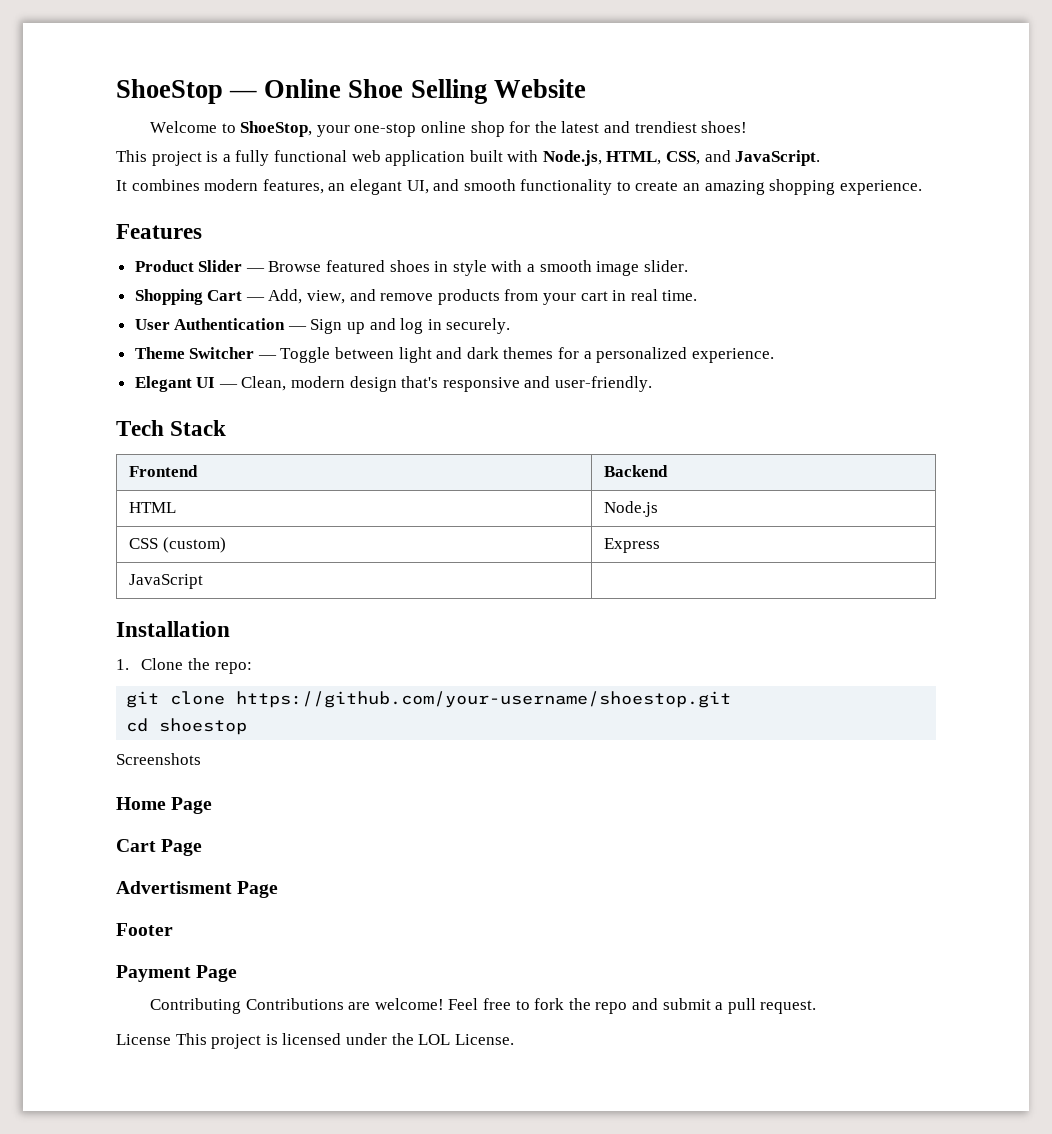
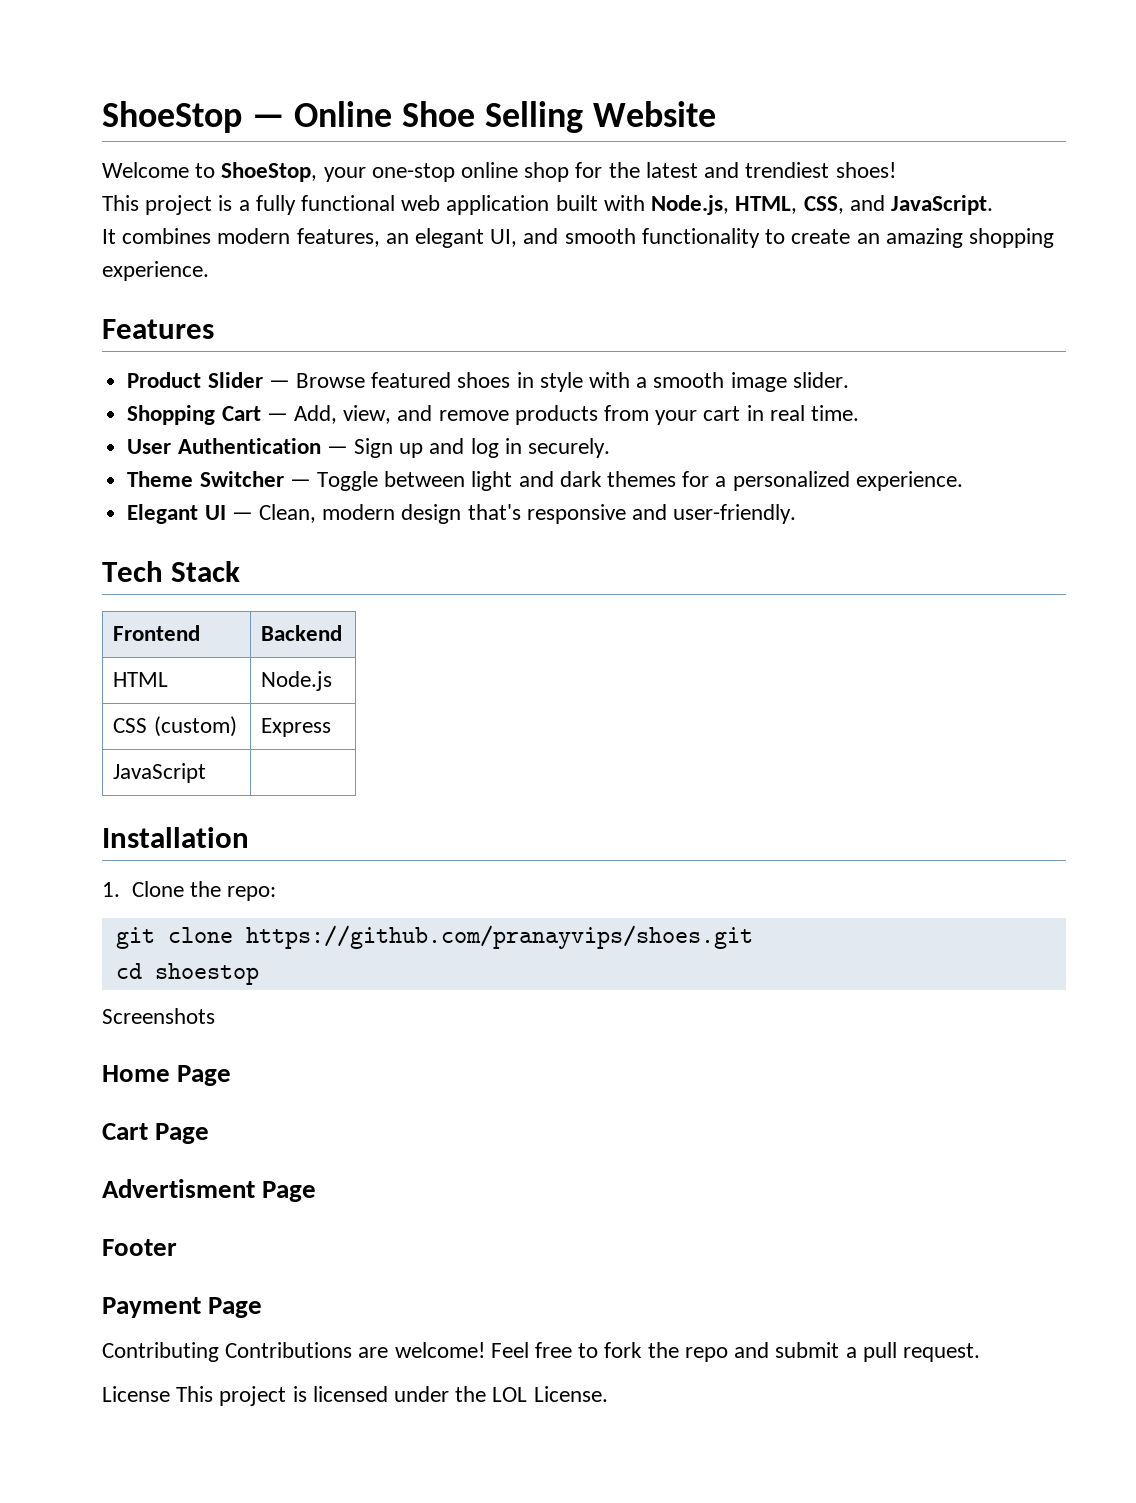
[236,691,732,708] https://github.com/your-username/shoestop.git -> [245,925,753,949] https://github.com/pranayvips/shoes.git

